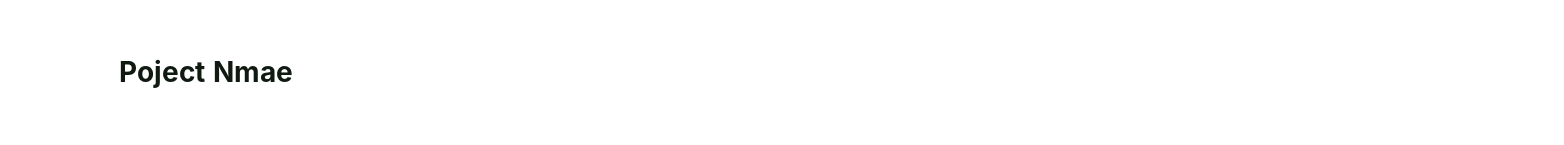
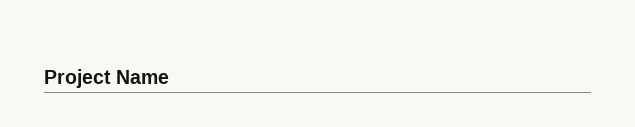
[119,59,293,88] Poject Nmae -> [44,69,170,88] Project Name

